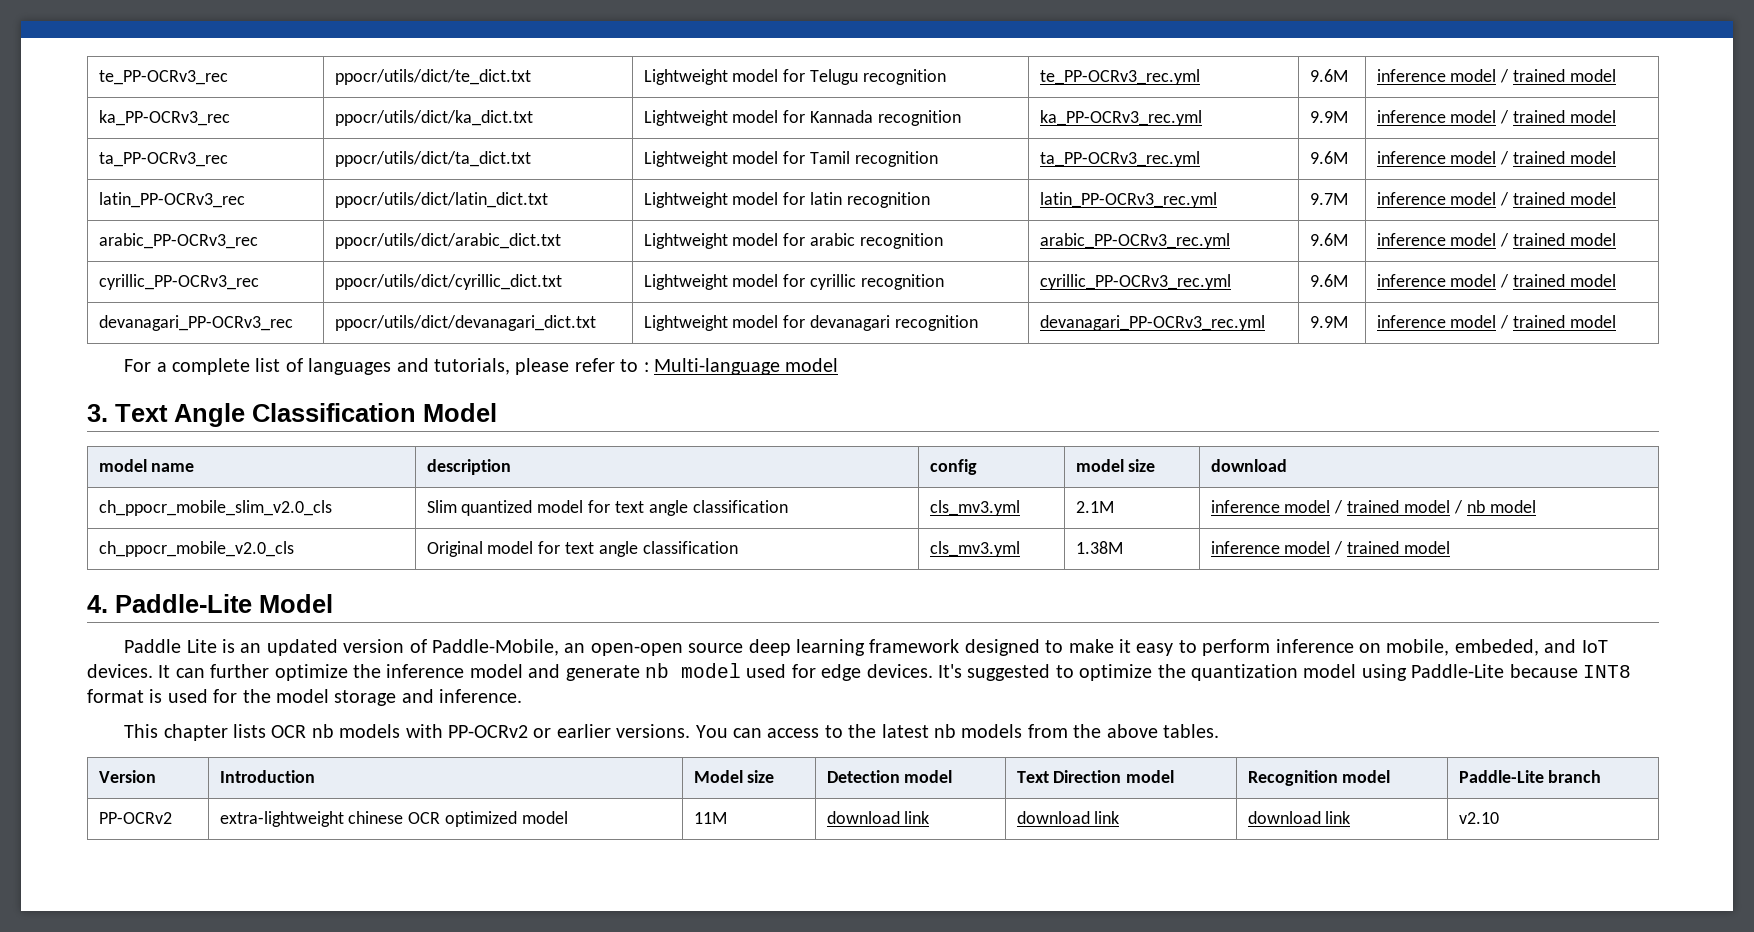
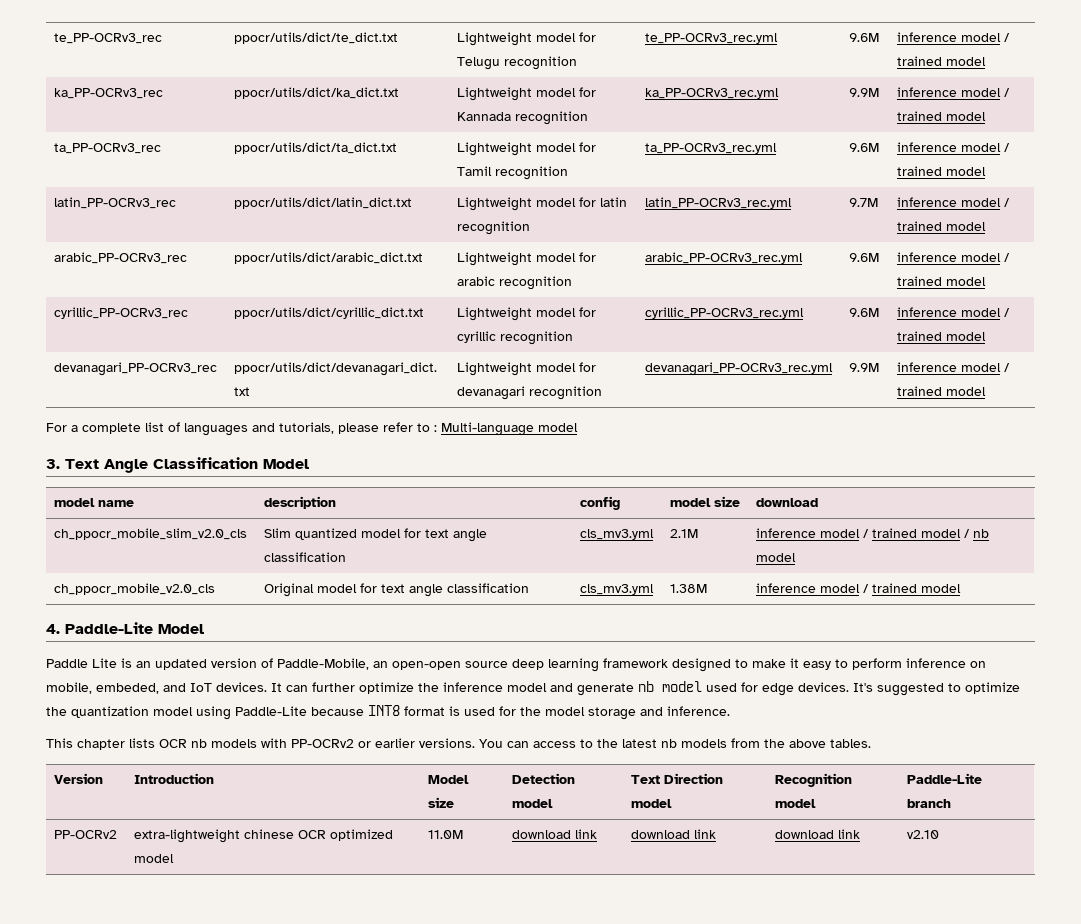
[693,812,727,824] 11M -> [428,830,464,839] 11.0M

